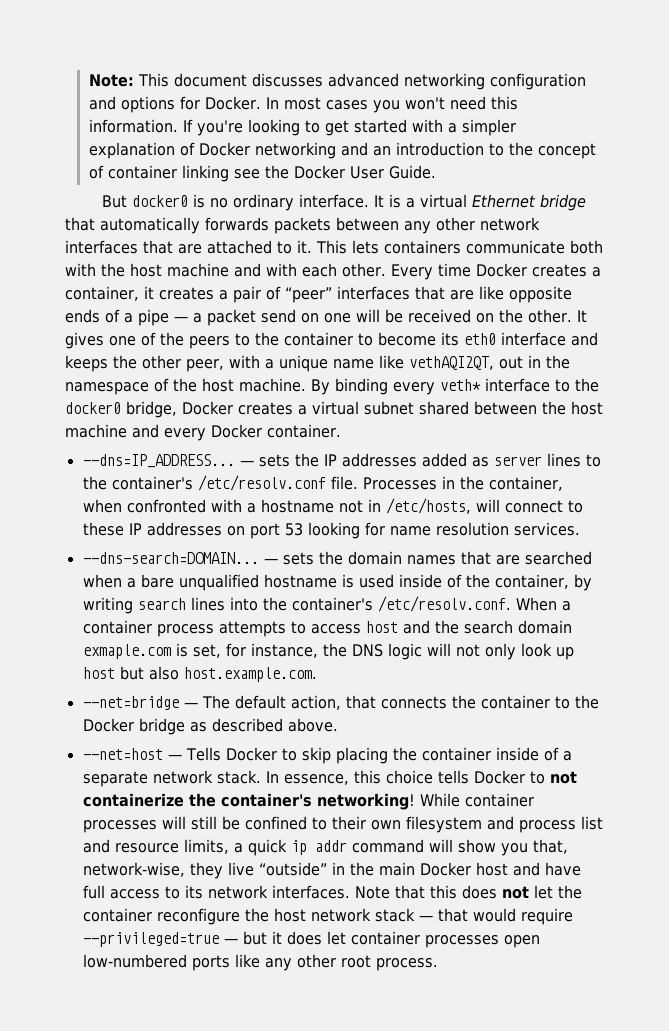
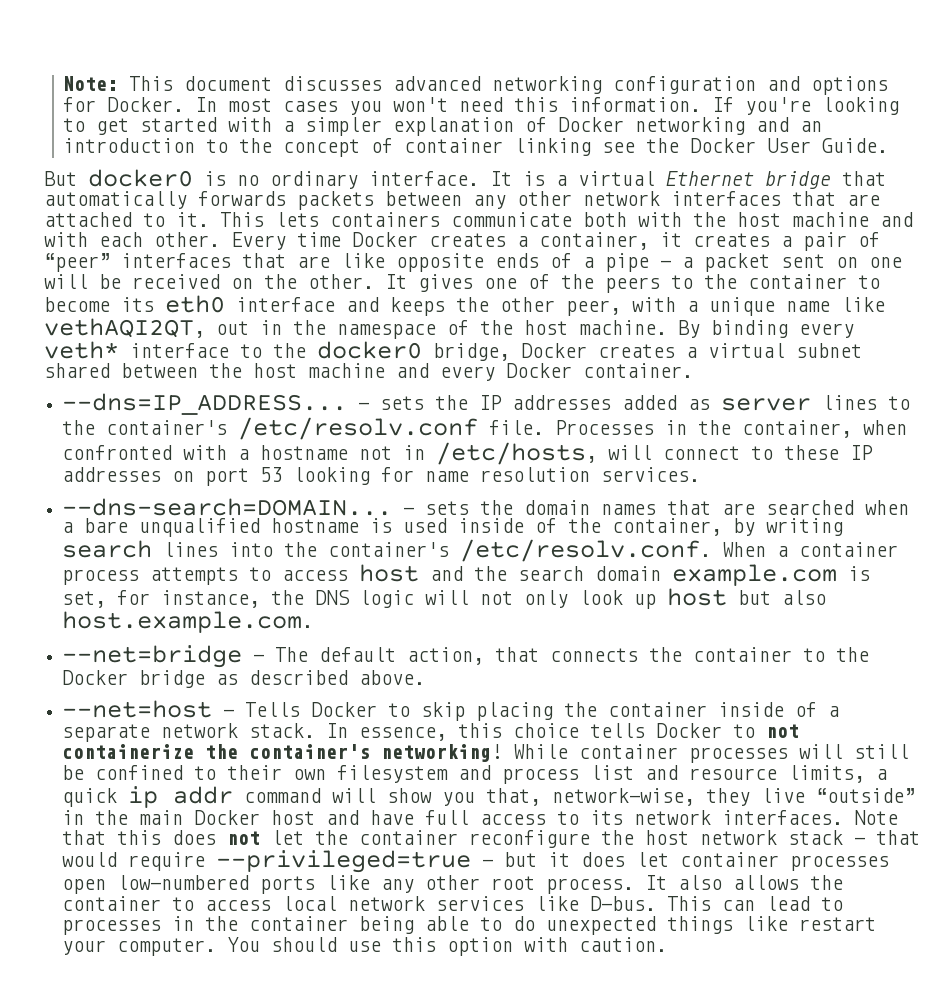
[261,309,296,323] send -> [781,254,825,268] sent
[82,644,171,659] exmaple.com -> [672,564,838,586] example.com
(438, 964) none -> [645,875,844,890] [62,896,844,911] [62,916,877,935] [62,937,668,956] It also allows the container to access local network services like D-bus. This can lead to processes in the container being able to do unexpected things like restart your computer. You should use this option with caution.

